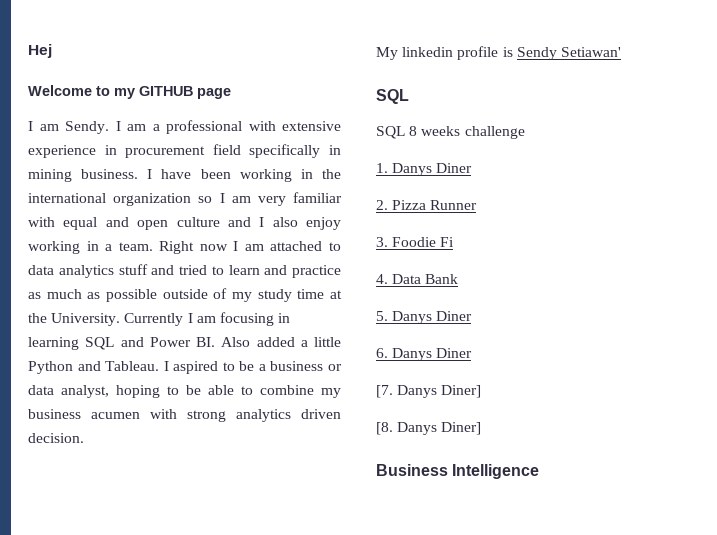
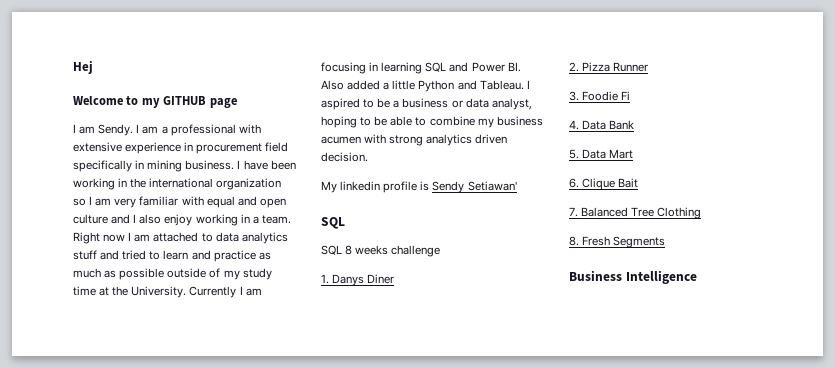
[392,311,473,324] Danys Diner -> [582,149,634,159] Data Mart
[392,348,473,361] [376,385,482,398] [376,422,482,435] Danys Diner // [7. Danys Diner] // [8. Danys Diner] -> [582,178,639,190] [569,207,702,219] [569,236,666,248] Clique Bait // 7. Balanced Tree Clothing // 8. Fresh Segments

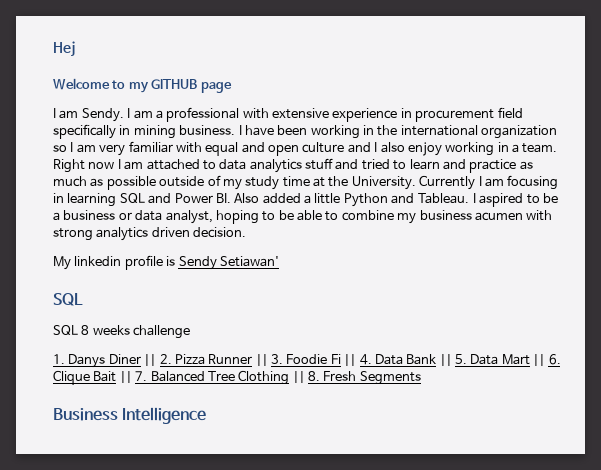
(395, 279) // -> [144,354,157,366] ||
(649, 67) // -> [255,354,268,366] ||
(631, 95) // -> [344,354,357,366] ||
(635, 125) // -> [439,354,452,366] ||
(634, 154) // -> [533,354,546,366] ||
(639, 183) // -> [119,371,132,383] ||
(702, 213) // -> [292,371,305,383] ||

